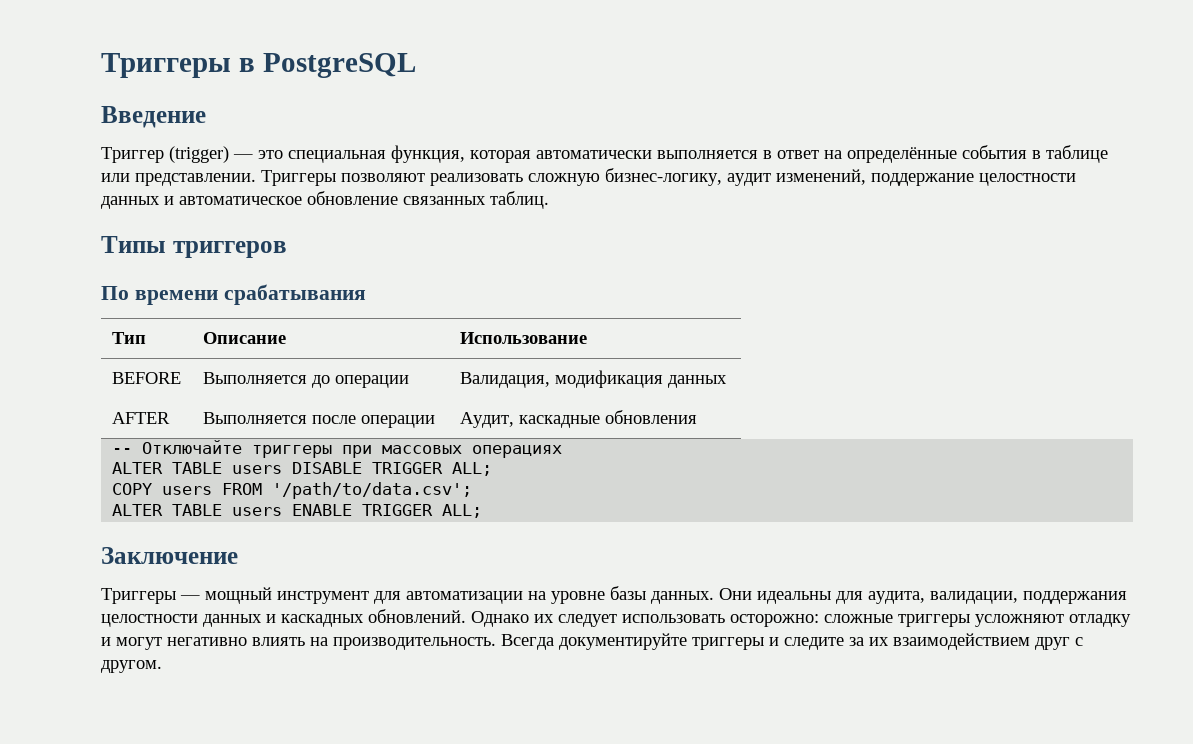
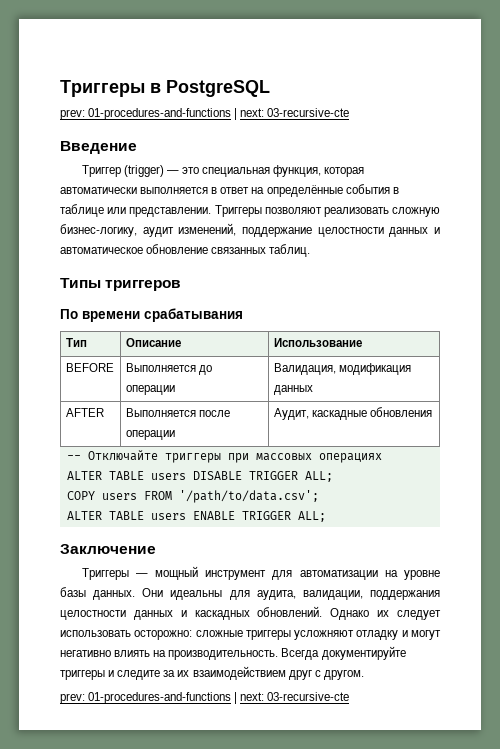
(416, 65) none -> [60,108,350,120] // prev: 01-procedures-and-functions | next: 03-recursive-cte
(162, 666) none -> [60,692,350,704] // prev: 01-procedures-and-functions | next: 03-recursive-cte

